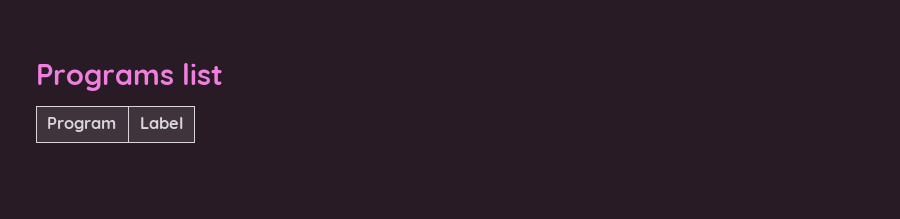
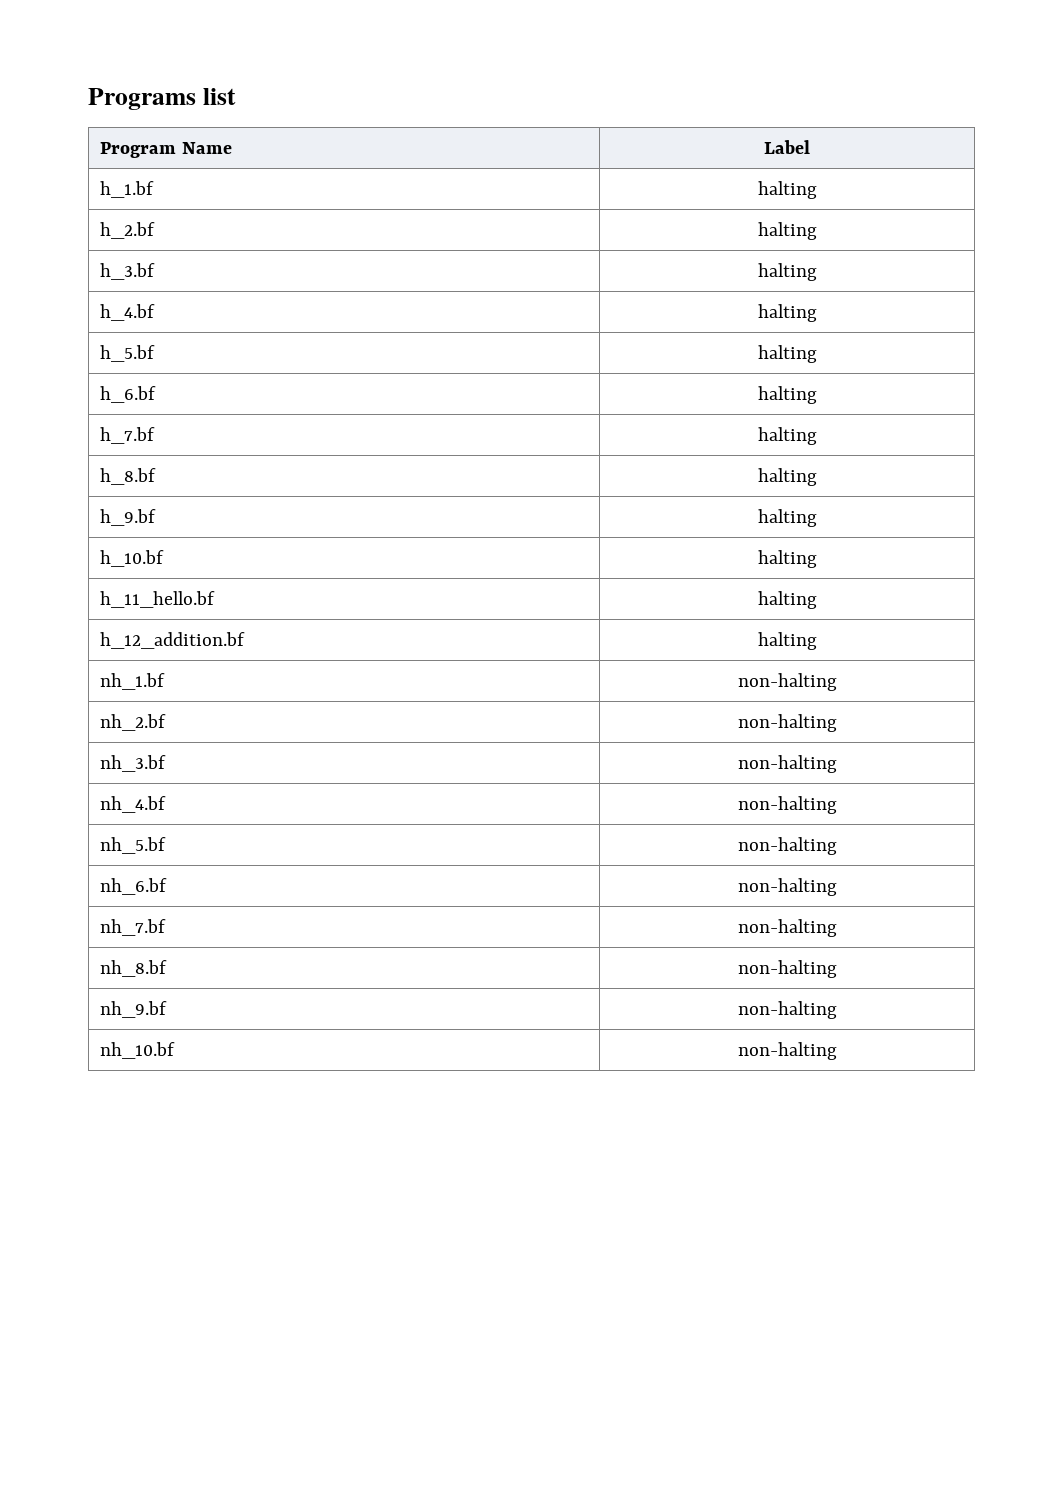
(117, 124) none -> [181,142,232,154] Name
(183, 123) none -> [100,181,155,198] [757,181,817,199] [100,222,156,239] [757,222,817,240] [100,263,156,280] [757,263,817,281] [100,304,156,321] [757,304,817,322] [100,345,156,362] [757,345,817,363] [100,386,157,403] [757,386,817,404] [100,427,156,444] [757,427,817,445] [100,468,157,485] [757,468,817,486] [100,509,157,526] [757,509,817,527] [100,550,165,567] [757,550,817,568] [100,591,216,608] [757,591,817,609] [100,632,246,649] [757,632,817,650] [100,673,166,690] [737,673,837,691] [100,714,167,731] [737,714,837,732] [100,755,167,772] [737,755,837,773] [100,796,167,813] [737,796,837,814] [100,837,167,854] [737,837,837,855] [100,878,168,895] [737,878,837,896] [100,919,167,936] [737,919,837,937] [100,960,168,977] [737,960,837,978] [100,1001,168,1018] [737,1001,837,1019] [100,1042,176,1059] [737,1042,837,1060] // h_1.bf | halting // h_2.bf | halting // h_3.bf | halting // h_4.bf | halting // h_5.bf | halting // h_6.bf | halting // h_7.bf | halting // h_8.bf | halting // h_9.bf | halting // h_10.bf | halting // h_11_hello.bf | halting // h_12_addition.bf | halting // nh_1.bf | non-halting // nh_2.bf | non-halting // nh_3.bf | non-halting // nh_4.bf | non-halting // nh_5.bf | non-halting // nh_6.bf | non-halting // nh_7.bf | non-halting // nh_8.bf | non-halting // nh_9.bf | non-halting // nh_10.bf | non-halting

